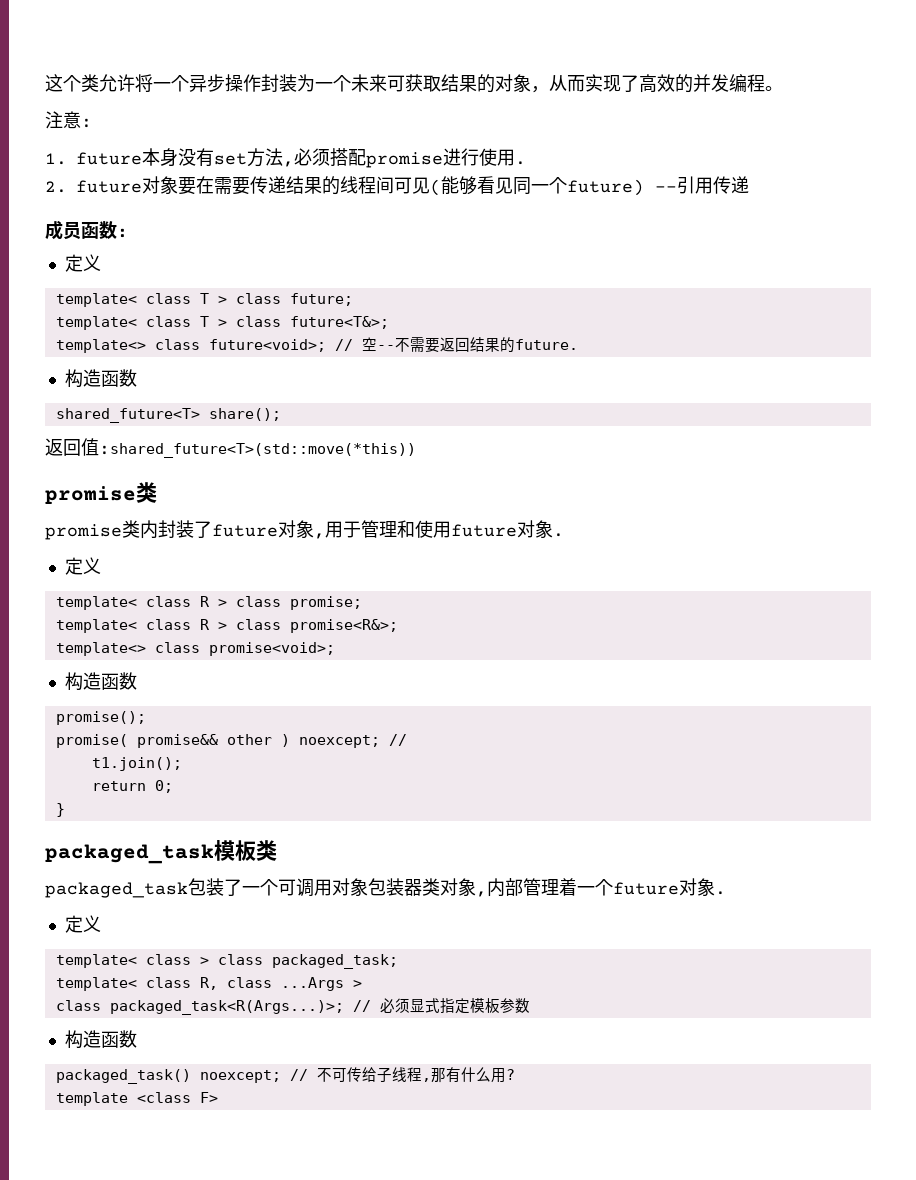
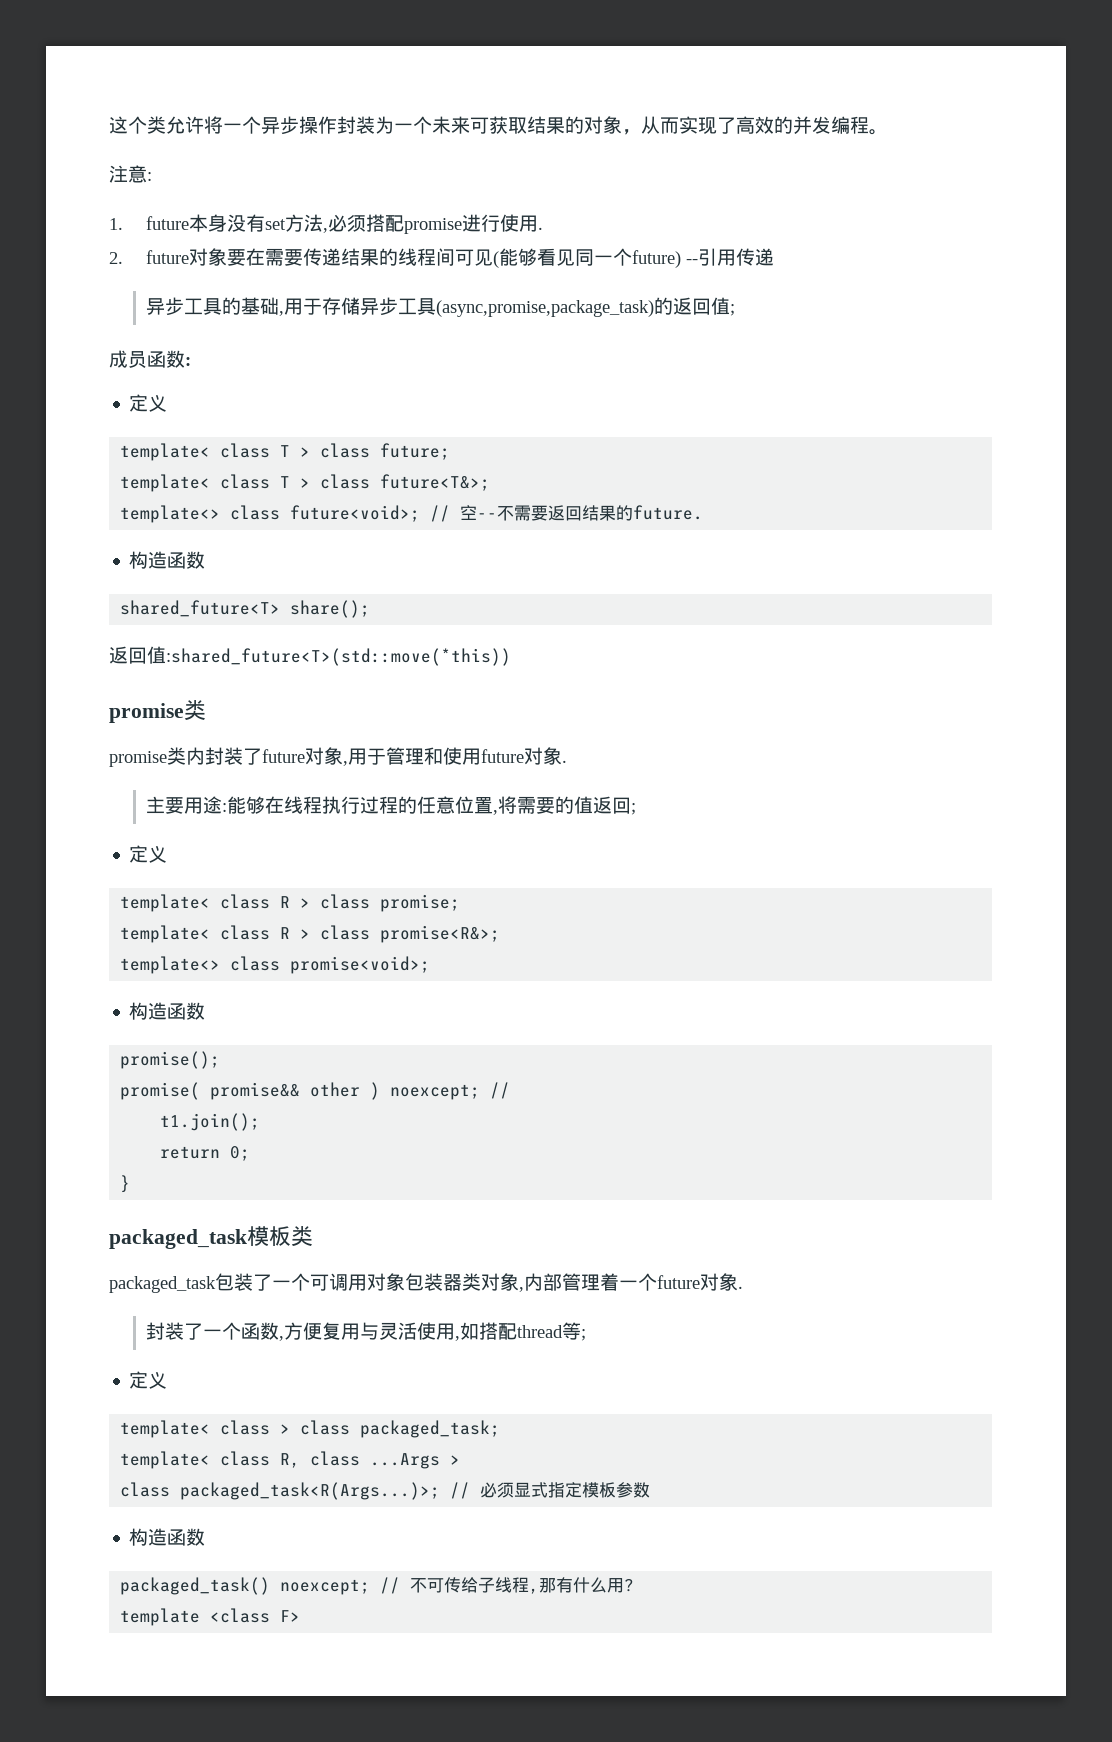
(749, 185) none -> [145,297,735,317] // 异步工具的基础,用于存储异步工具(async,promise,package_task)的返回值;
(564, 535) none -> [145,796,636,815] // 主要用途:能够在线程执行过程的任意位置,将需要的值返回;
(726, 893) none -> [145,1322,586,1341] // 封装了一个函数,方便复用与灵活使用,如搭配thread等;

